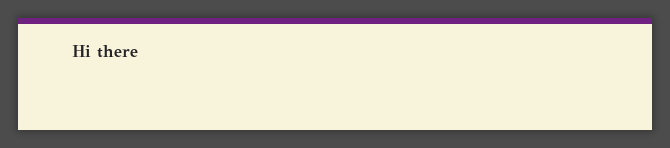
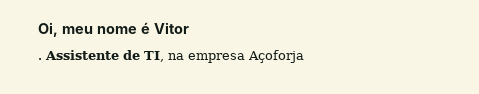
[72,45,138,58] Hi there -> [38,22,189,37] [38,50,304,63] Oi, meu nome é Vitor // . Assistente de TI, na empresa Açoforja

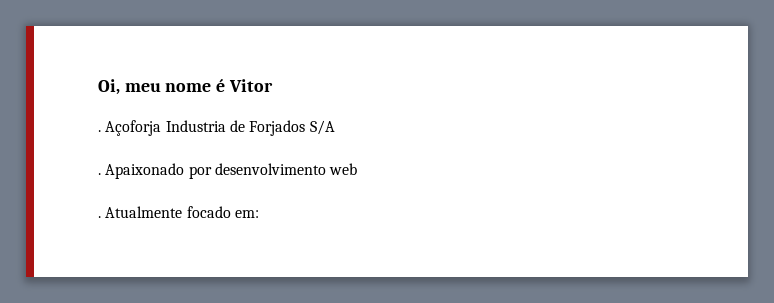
[45,50,304,63] Assistente de TI, na empresa Açoforja -> [105,120,335,136] [98,163,358,179] [98,206,259,218] Açoforja Industria de Forjados S/A // . Apaixonado por desenvolvimento web // . Atualmente focado em:

